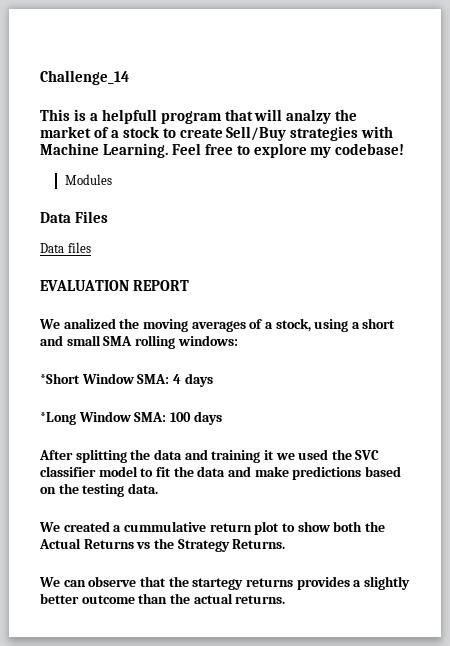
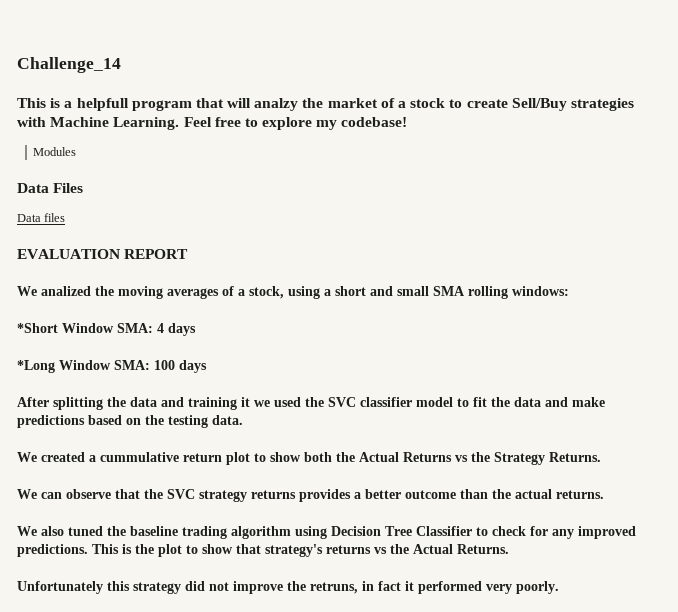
[192,578,244,590] startegy -> [167,489,247,502] SVC strategy
[363,576,410,590] slightly -> (361, 495) none
(286, 599) none -> [17,526,636,539] [17,544,509,557] [17,581,559,594] // We also tuned the baseline trading algorithm using Decision Tree Classifier to check for any improved predictions. This is the plot to show that strategy's returns vs the Actual Returns. // Unfortunately this strategy did not improve the retruns, in fact it performed very poorly.

